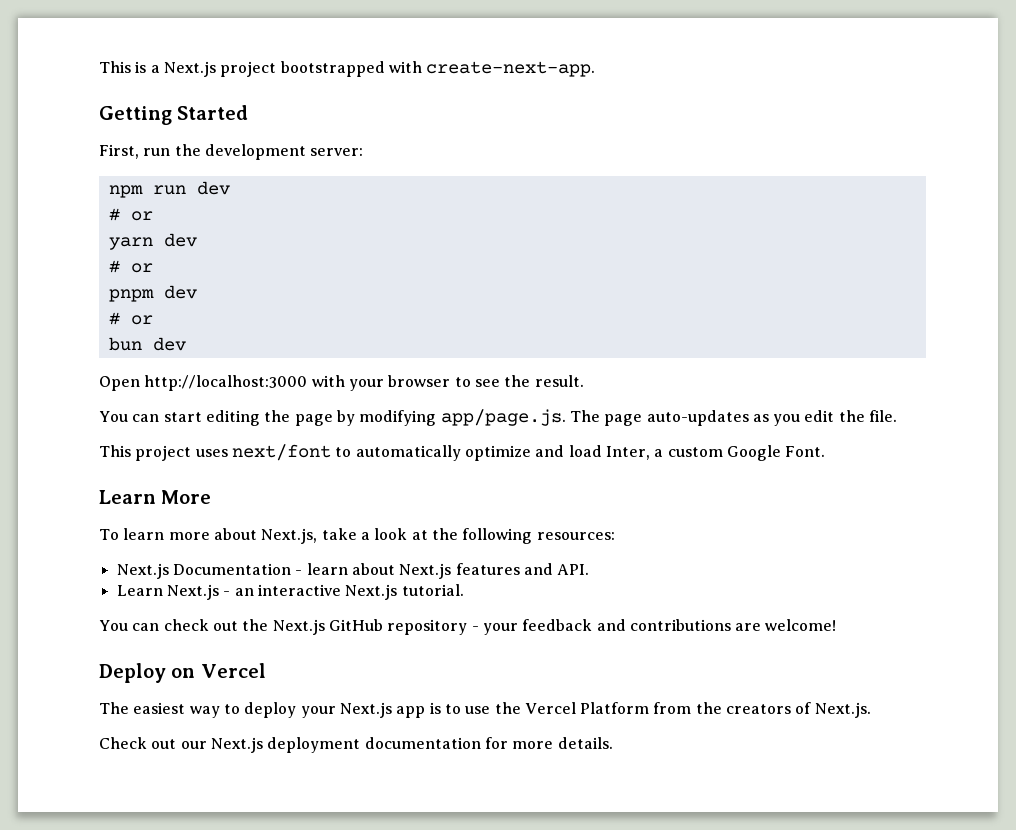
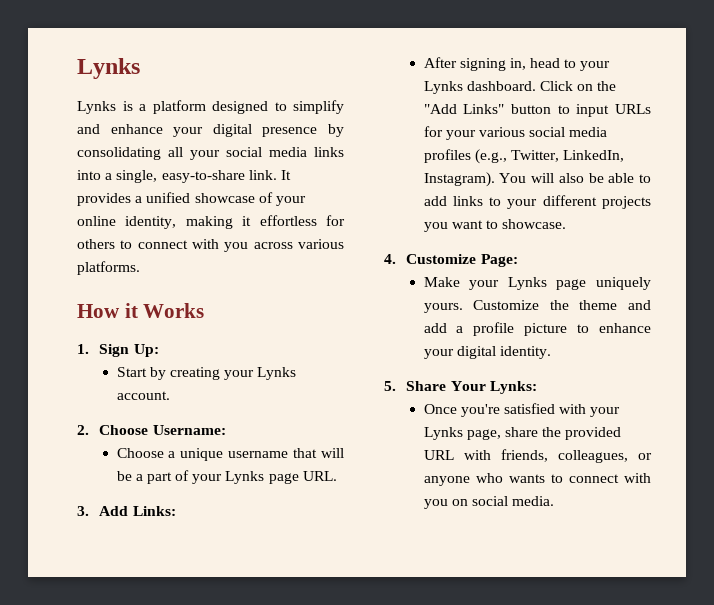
[99,61,596,77] [99,105,249,125] [99,144,364,160] [108,181,230,198] [108,208,153,221] [108,233,197,250] [108,260,153,273] [108,285,197,302] [108,312,153,325] [108,337,186,351] [99,375,584,391] [99,409,898,426] [99,444,826,461] [99,490,212,504] [99,528,615,544] [116,563,590,579] [116,584,464,600] [99,619,837,635] [99,663,266,683] [99,702,871,718] [99,737,613,753] This is a Next.js project bootstrapped with create-next-app. // Getting Started // First, run the development server: // npm run dev // # or // yarn dev // # or // pnpm dev // # or // bun dev // Open http://localhost:3000 with your browser to see the result. // You can start editing the page by modifying app/page.js. The page auto-updates as you edit the file. // This project uses next/font to automatically optimize and load Inter, a custom Google Font. // Learn More // To learn more about Next.js, take a look at the following resources: // Next.js Documentation - learn about Next.js features and API. // Learn Next.js - an interactive Next.js tutorial. // You can check out the Next.js GitHub repository - your feedback and contributions are welcome! // Deploy on Vercel // The easiest way to deploy your Next.js app is to use the Vercel Platform from the creators of Next.js. // Check out our Next.js deployment documentation for more details. -> [77,58,140,79] [77,100,344,114] [77,124,344,137] [77,147,344,160] [77,170,291,183] [77,192,306,206] [77,215,345,229] [77,239,344,252] [77,261,140,275] [77,303,205,318] [77,344,159,357] [116,367,297,380] [116,391,170,400] [77,425,226,435] [116,448,344,461] [116,470,337,484] [77,506,176,516] [423,57,611,71] [423,81,617,94] [423,104,651,117] [423,126,608,140] [423,149,625,164] [423,172,651,187] [423,195,651,209] [423,219,567,232] [384,254,518,267] [423,277,651,290] [423,300,651,313] [423,322,651,336] [423,346,551,359] [384,381,537,394] [423,403,621,417] [423,427,622,440] [423,449,652,463] [423,473,651,486] [423,496,555,509] Lynks // Lynks is a platform designed to simplify and enhance your digital presence by consolidating all your social media links into a single, easy-to-share link. It provides a unified showcase of your online identity, making it effortless for others to connect with you across various platforms. // How it Works // 1. Sign Up: // Start by creating your Lynks account. // 2. Choose Username: // Choose a unique username that will be a part of your Lynks page URL. // 3. Add Links: // After signing in, head to your Lynks dashboard. Click on the "Add Links" button to input URLs for your various social media profiles (e.g., Twitter, LinkedIn, Instagram). You will also be able to add links to your different projects you want to showcase. // 4. Customize Page: // Make your Lynks page uniquely yours. Customize the theme and add a profile picture to enhance your digital identity. // 5. Share Your Lynks: // Once you're satisfied with your Lynks page, share the provided URL with friends, colleagues, or anyone who wants to connect with you on social media.

